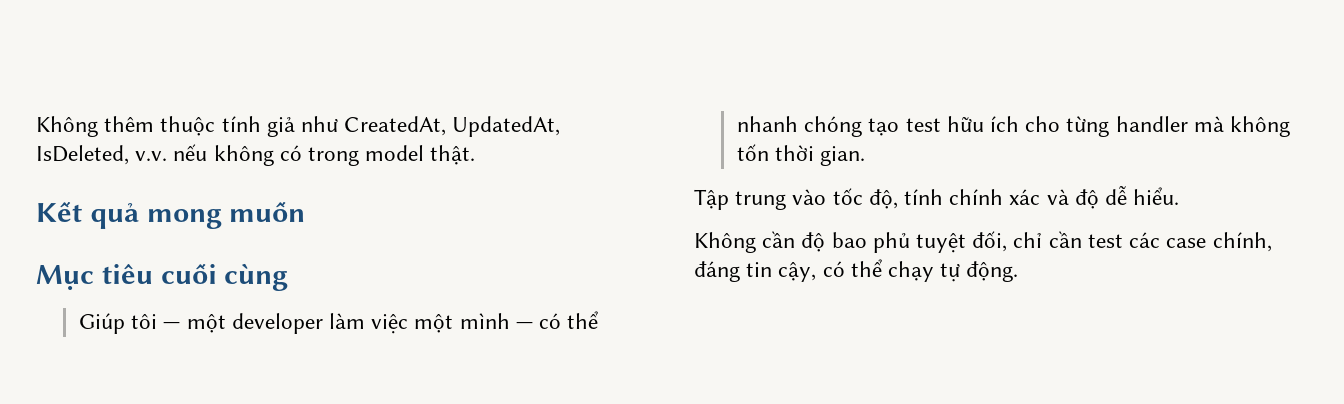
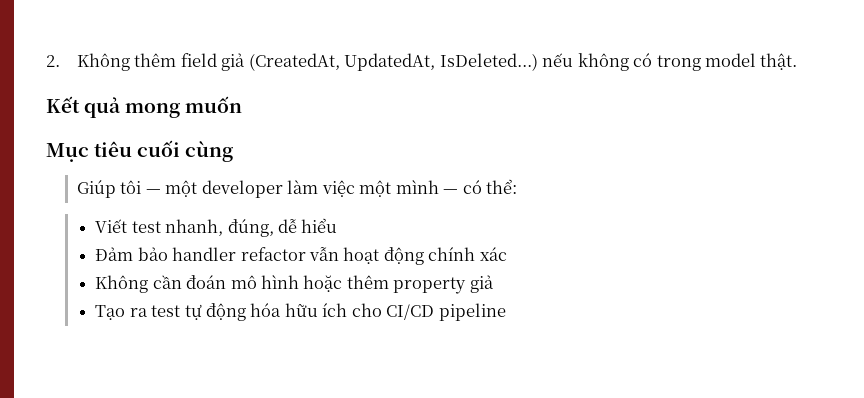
(36, 126) none -> [46,55,60,67] 2.
[160,116,561,137] [36,145,168,165] thuộc tính giả như CreatedAt, UpdatedAt, IsDeleted, v.v. -> [180,53,538,71] field giả (CreatedAt, UpdatedAt, IsDeleted...)
[567,311,599,329] [736,116,1290,137] [736,144,866,166] [694,185,1180,210] [694,231,1272,253] [694,259,1019,282] thể nhanh chóng tạo test hữu ích cho từng handler mà không tốn thời gian. // Tập trung vào tốc độ, tính chính xác và độ dễ hiểu. // Không cần độ bao phủ tuyệt đối, chỉ cần test các case chính, đáng tin cậy, có thể chạy tự động. -> [486,179,518,194] [95,218,338,237] [95,247,507,265] [95,275,494,294] [95,303,506,321] thể: // Viết test nhanh, đúng, dễ hiểu // Đảm bảo handler refactor vẫn hoạt động chính xác // Không cần đoán mô hình hoặc thêm property giả // Tạo ra test tự động hóa hữu ích cho CI/CD pipeline

